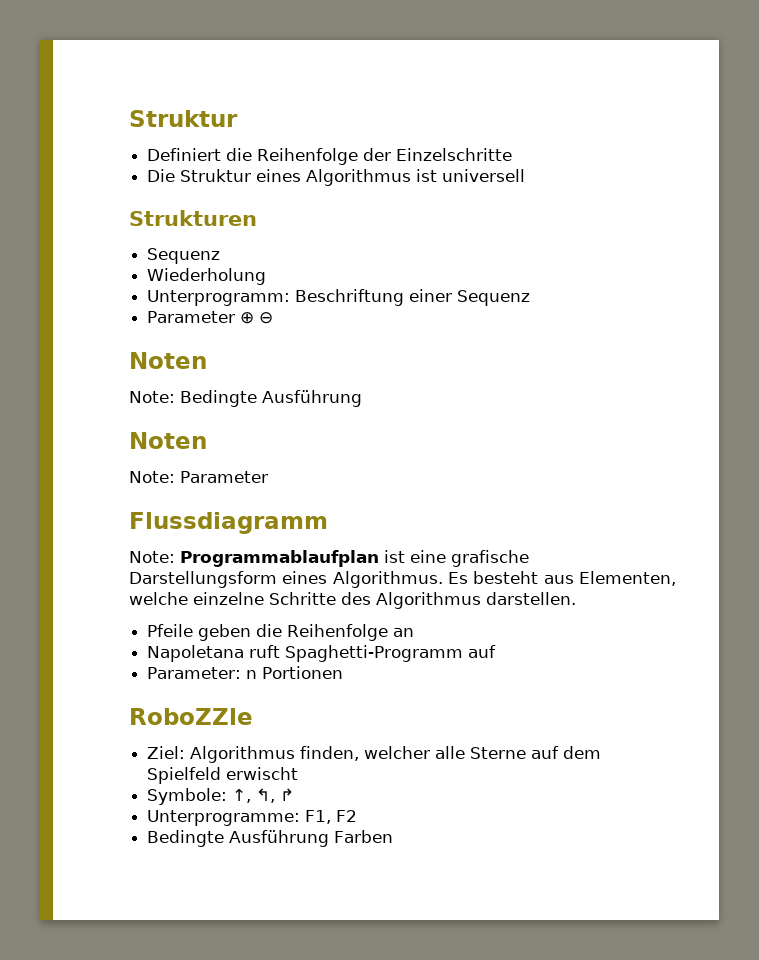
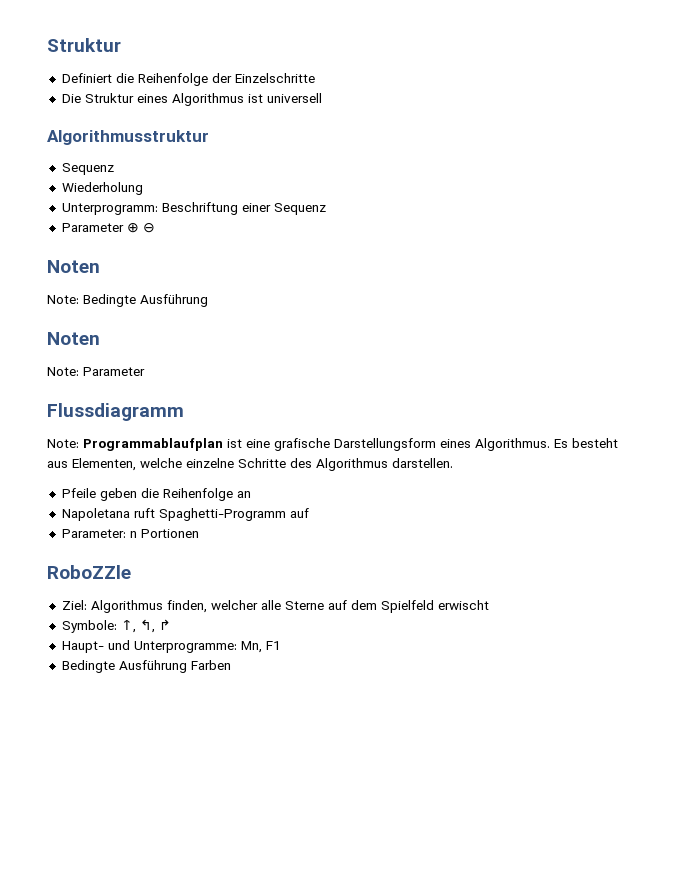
[129,210,257,226] Strukturen -> [47,130,209,145] Algorithmusstruktur
[147,810,358,826] Unterprogramme: F1, F2 -> [61,640,281,653] Haupt- und Unterprogramme: Mn, F1

